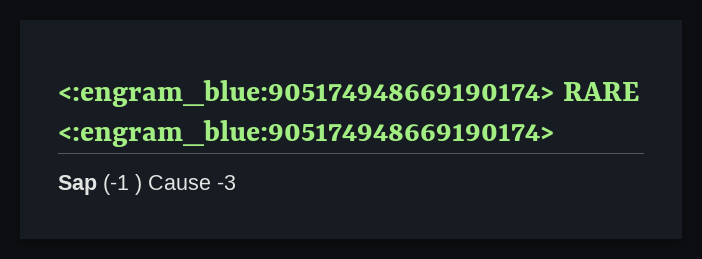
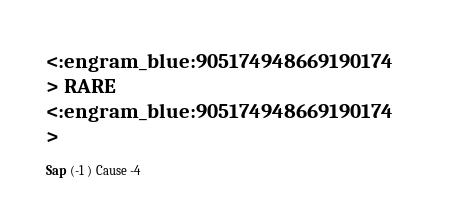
[217,175,236,190] -3 -> [130,165,142,175] -4

